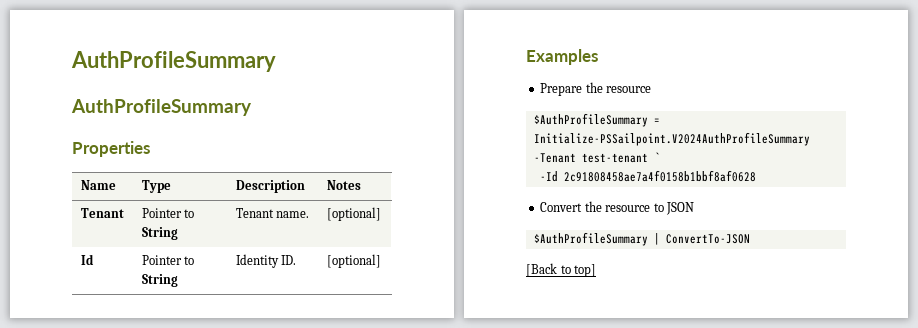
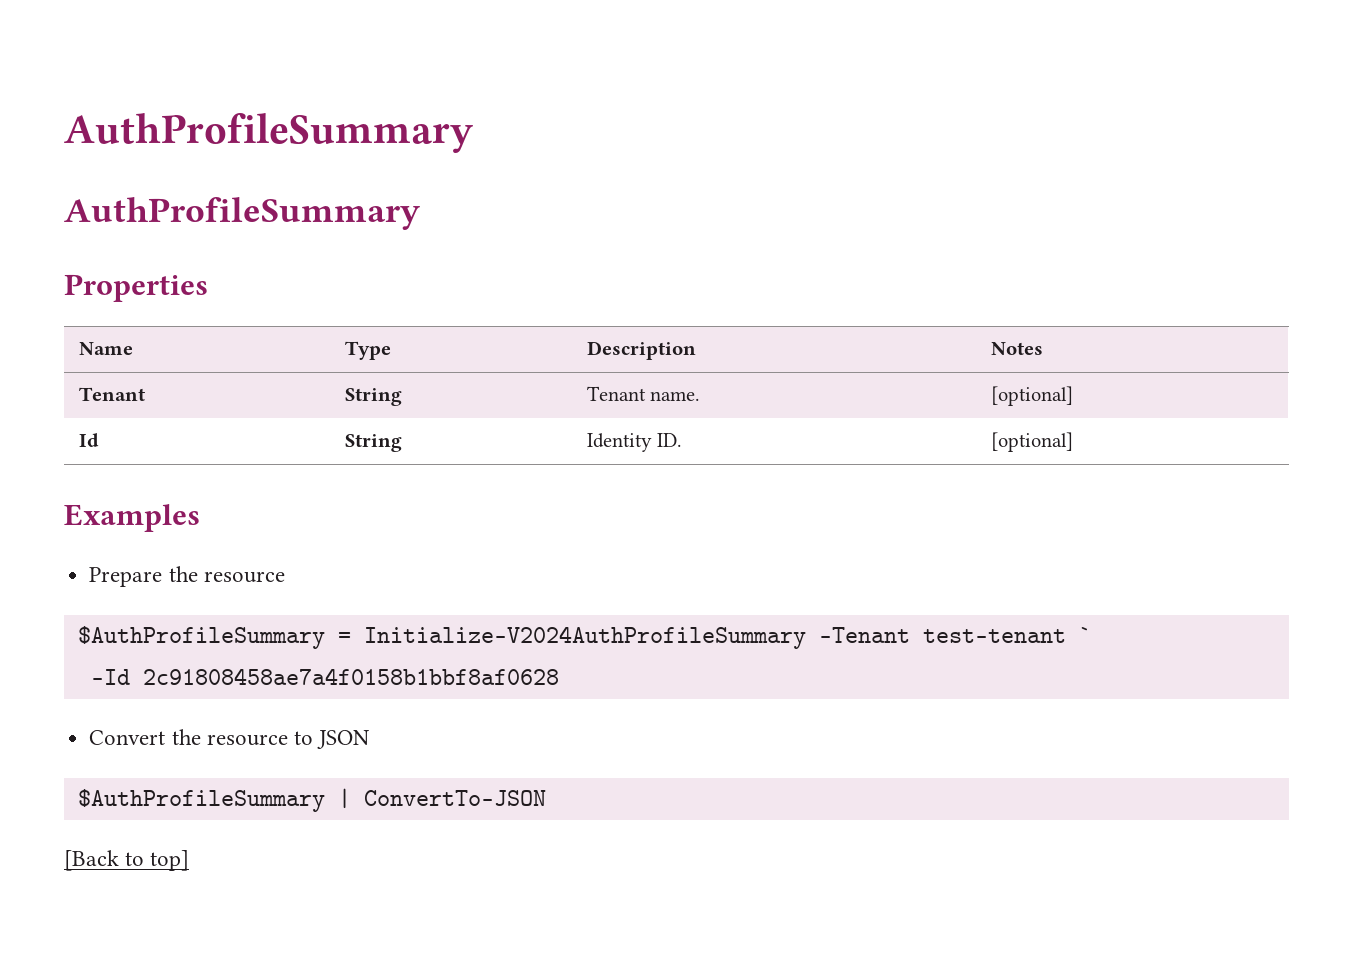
[141,208,195,218] Pointer to -> (145, 394) none
[141,255,195,265] Pointer to -> (99, 440) none
[533,132,810,146] Initialize-PSSailpoint.V2024AuthProfileSummary -> [363,626,806,649] Initialize-V2024AuthProfileSummary

